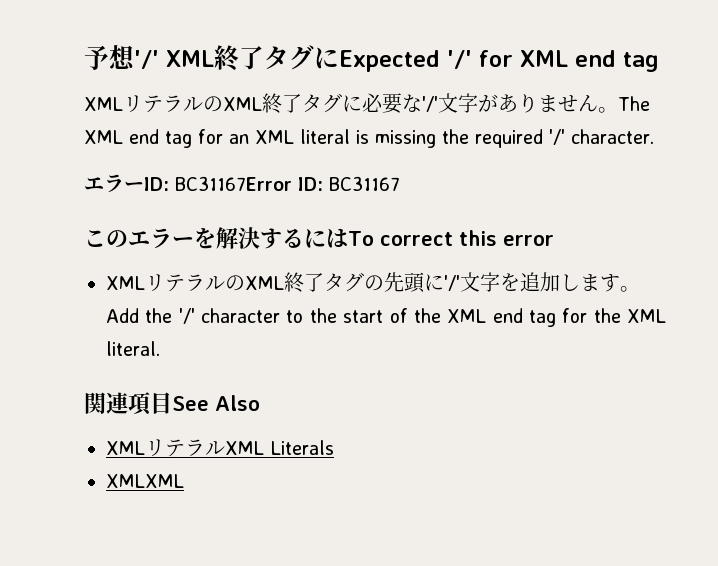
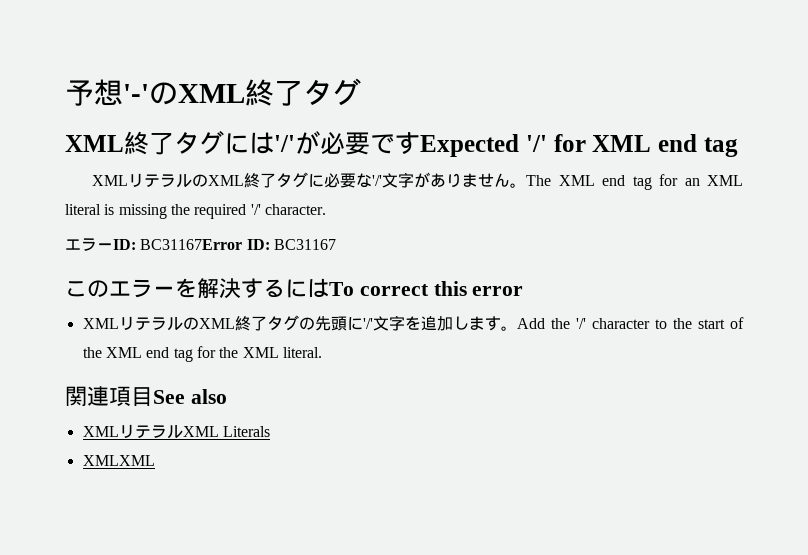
[134,45,339,71] '/' XML終了タグに -> [123,78,361,106] [65,131,420,155] '-'のXML終了タグ // XML終了タグには'/'が必要です
[215,395,260,411] Also -> [190,389,227,404] also

